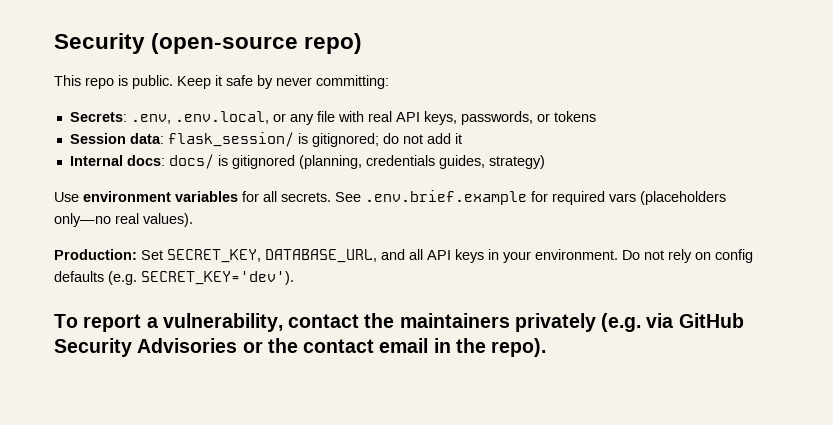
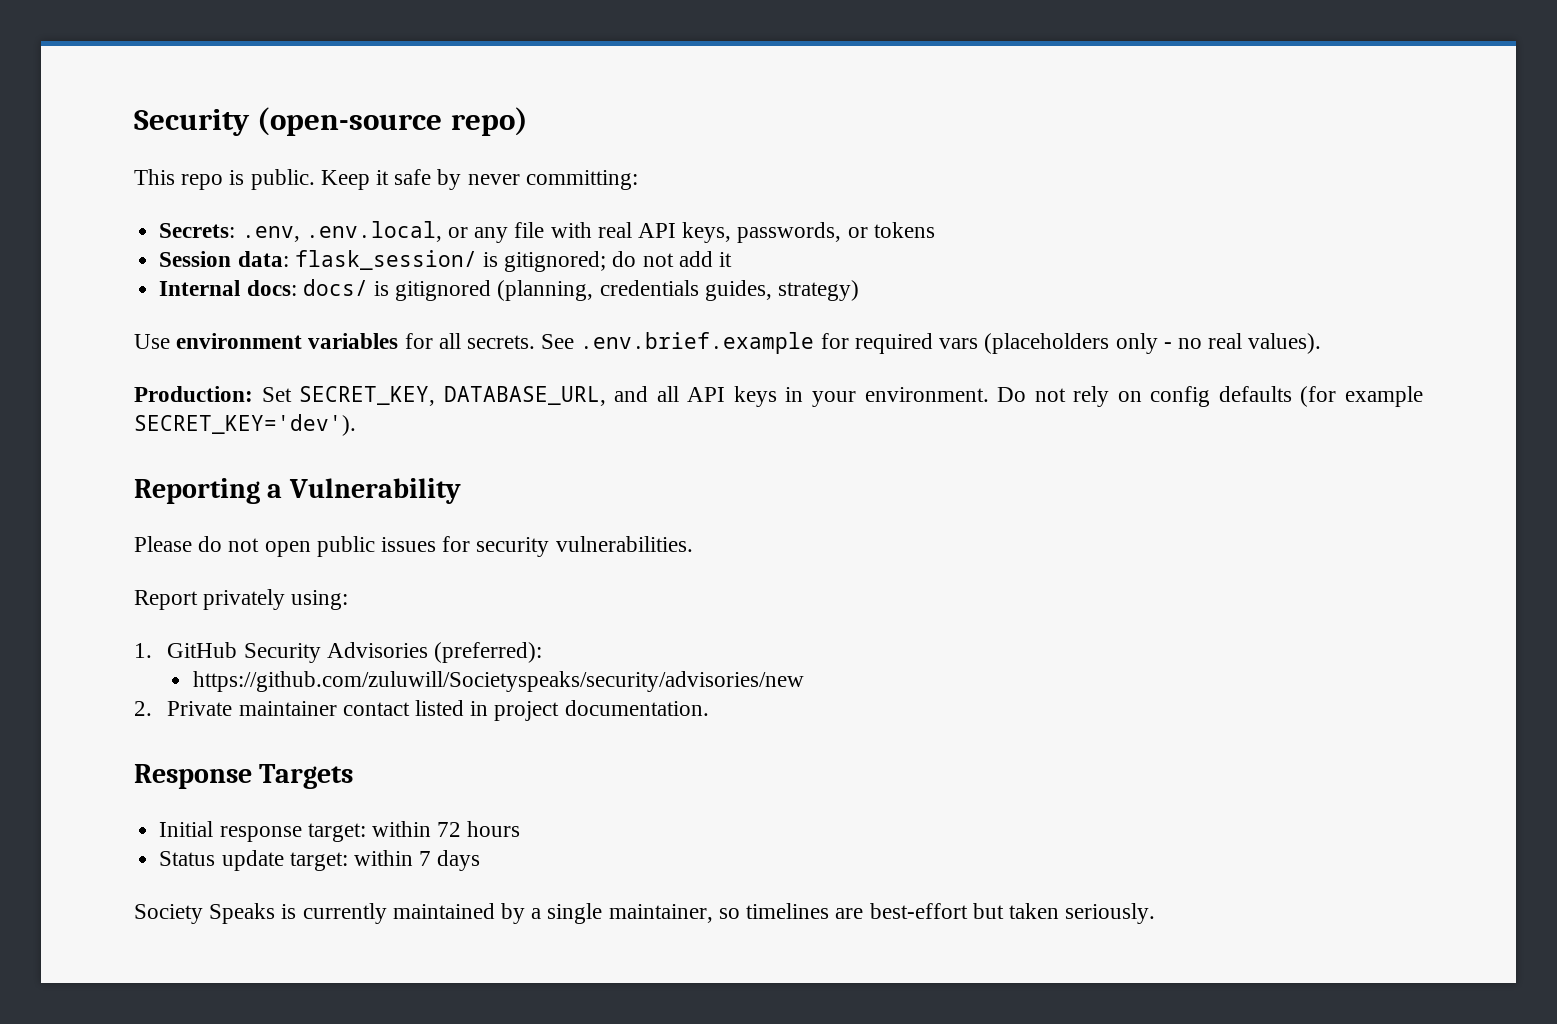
[54,213,111,227] only—no -> [1115,333,1202,354] only - no
[108,271,137,285] (e.g. -> [1300,386,1423,407] (for example
[54,313,744,332] [54,338,547,357] To report a vulnerability, contact the maintainers privately (e.g. via GitHub Security Advisories or the contact email in the repo). -> [134,478,461,504] [134,536,693,557] [134,589,349,610] [134,642,542,663] [192,671,804,692] [134,700,709,721] [134,764,354,789] [159,821,521,842] [159,850,481,871] [134,903,1156,924] Reporting a Vulnerability // Please do not open public issues for security vulnerabilities. // Report privately using: // 1. GitHub Security Advisories (preferred): // https://github.com/zuluwill/Societyspeaks/security/advisories/new // 2. Private maintainer contact listed in project documentation. // Response Targets // Initial response target: within 72 hours // Status update target: within 7 days // Society Speaks is currently maintained by a single maintainer, so timelines are best-effort but taken seriously.

